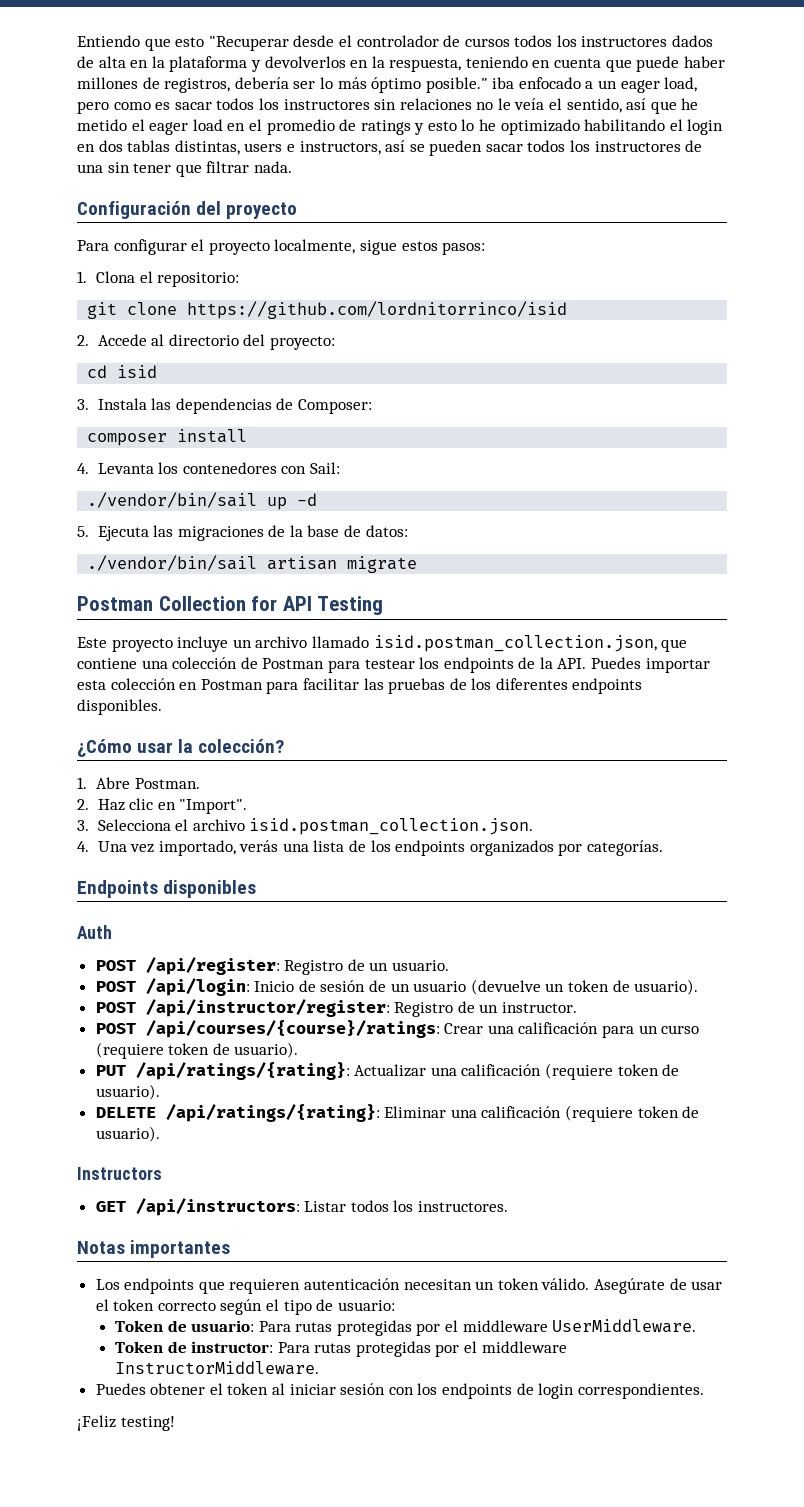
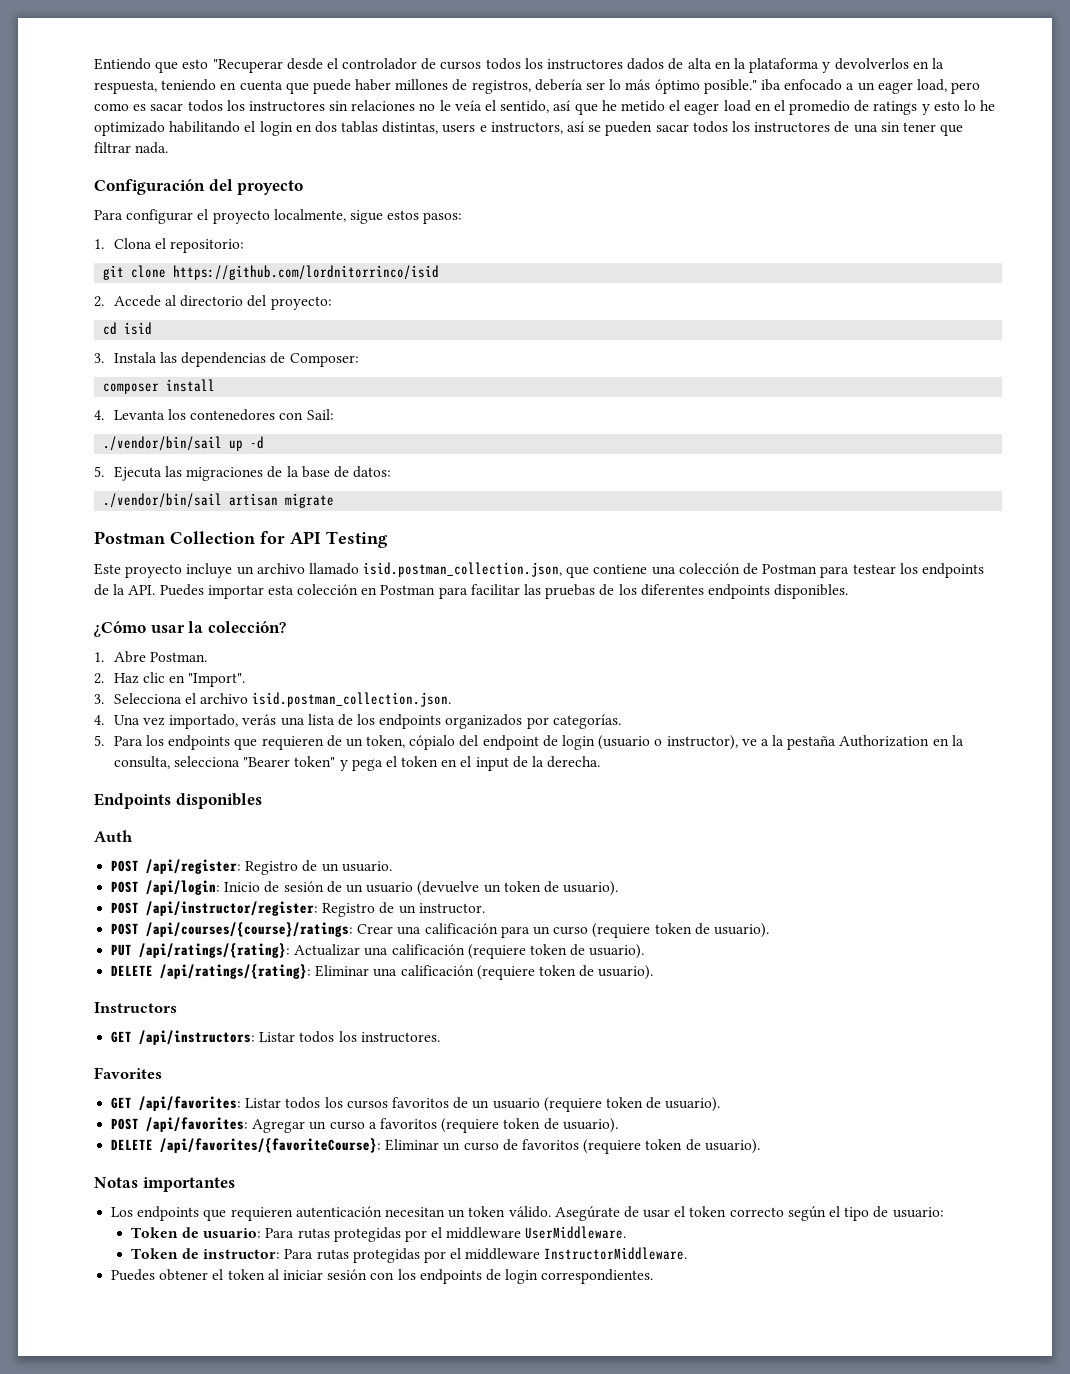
(663, 848) none -> [94,735,964,750] [113,756,601,771] // 5. Para los endpoints que requieren de un token, cópialo del endpoint de login (usuario o instructor), ve a la pestaña Authorization en la consulta, selecciona "Bearer token" y pega el token en el input de la derecha.
(509, 1206) none -> [94,1067,162,1079] [111,1096,721,1112] [111,1117,618,1133] [111,1138,760,1154] // Favorites // GET /api/favorites: Listar todos los cursos favoritos de un usuario (requiere token de usuario). // POST /api/favorites: Agregar un curso a favoritos (requiere token de usuario). // DELETE /api/favorites/{favoriteCourse}: Eliminar un curso de favoritos (requiere token de usuario).
[77,1415,175,1431] // ¡Feliz testing! -> (654, 1276) none

